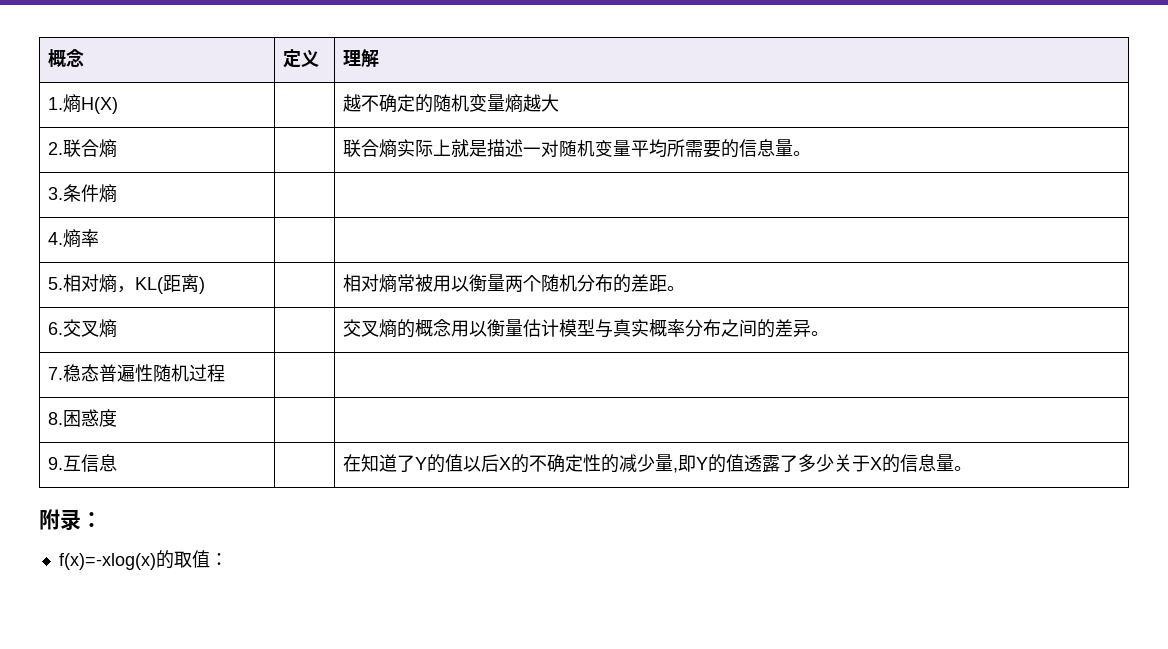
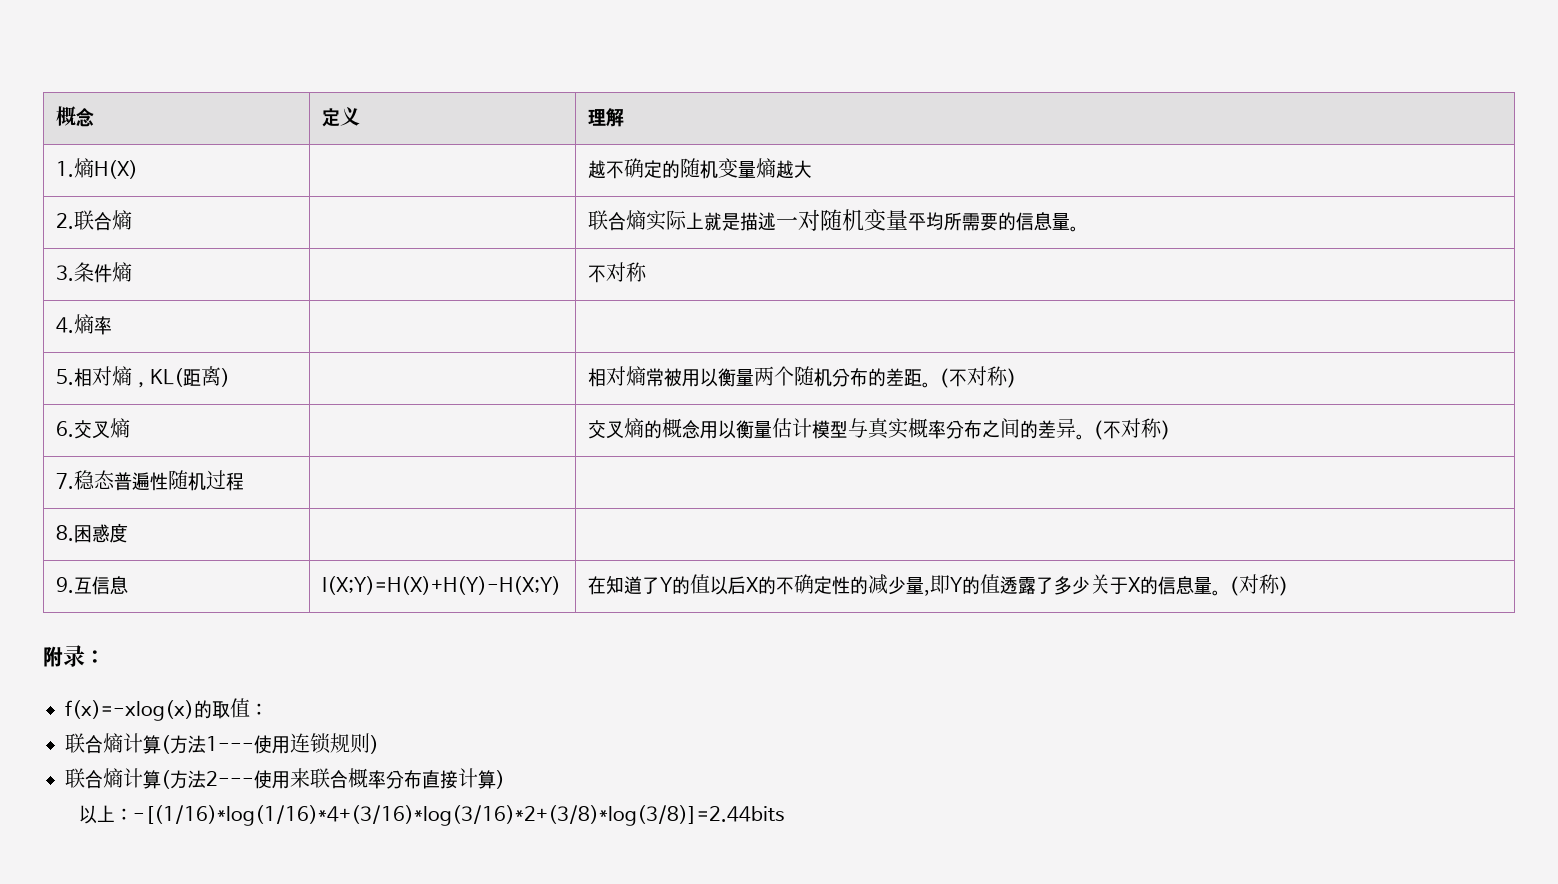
(117, 193) none -> [588,262,648,283] 不对称
(685, 288) none -> [931,366,1026,388] （不对称）
(829, 333) none -> [1085,418,1180,440] （不对称）
(117, 463) none -> [322,576,562,595] I(X;Y)=H(X)+H(Y)-H(X;Y)
(972, 468) none -> [1221,574,1298,596] （对称）
(228, 559) none -> [65,733,379,754] [65,768,505,789] [79,805,786,826] // 联合熵计算(方法1---使用连锁规则) // 联合熵计算(方法2---使用来联合概率分布直接计算) // 以上：-[(1/16)*log(1/16)*4+(3/16)*log(3/16)*2+(3/8)*log(3/8)]=2.44bits

